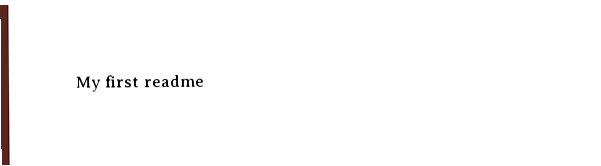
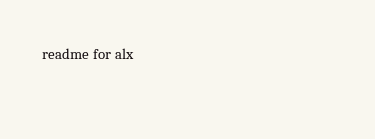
[75,74,205,92] My first readme -> [42,48,134,59] readme for alx

